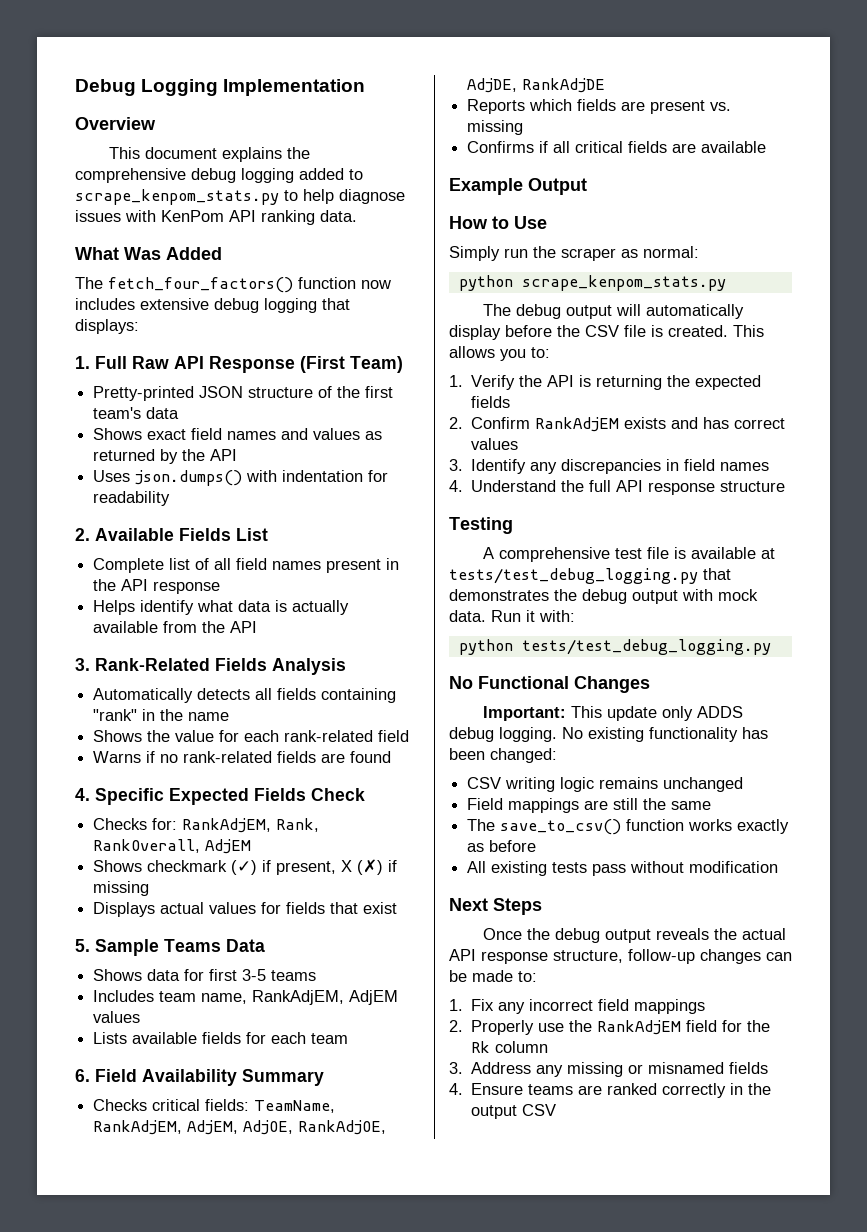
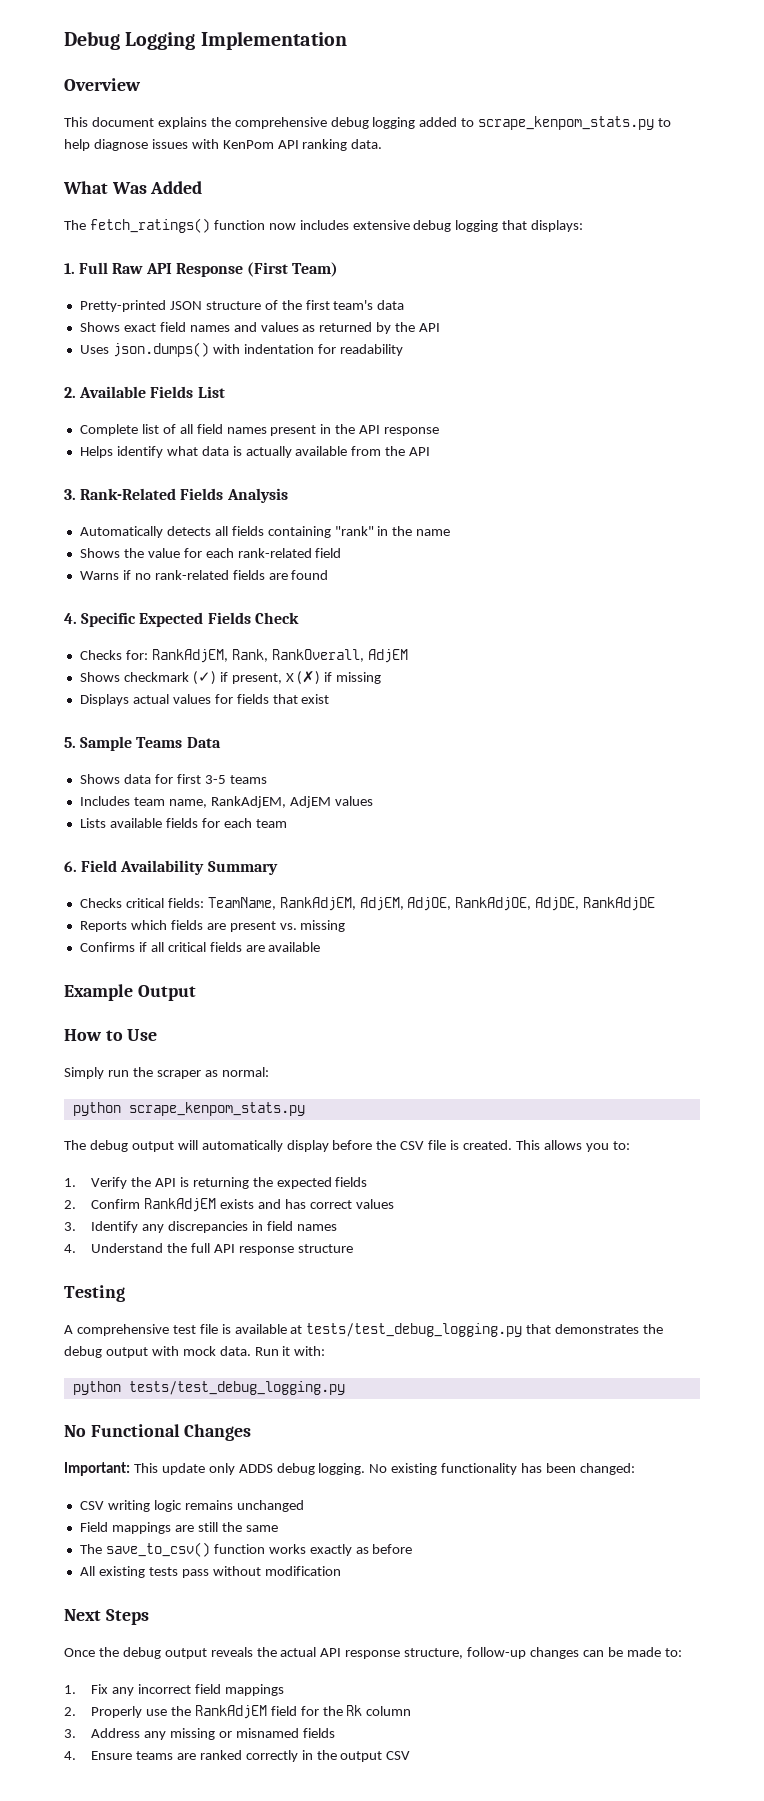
[108,277,293,293] fetch_four_factors() -> [89,218,210,233] fetch_ratings()

